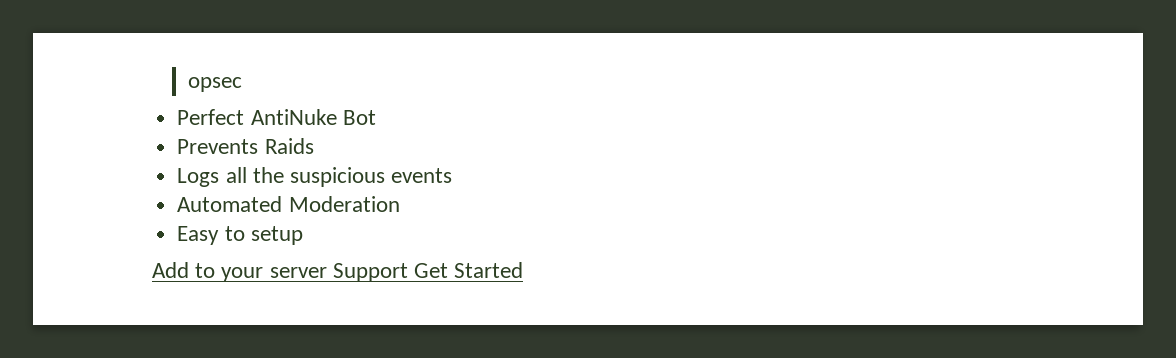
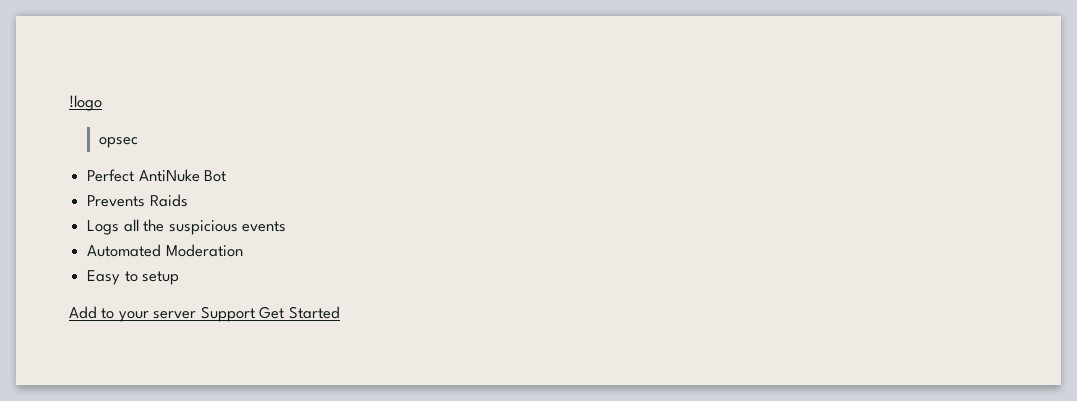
(188, 84) none -> [69,95,102,111] !logo //

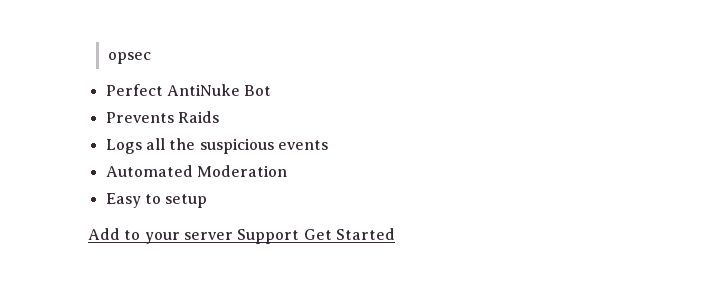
[69,95,102,111] !logo // -> (107, 58) none

